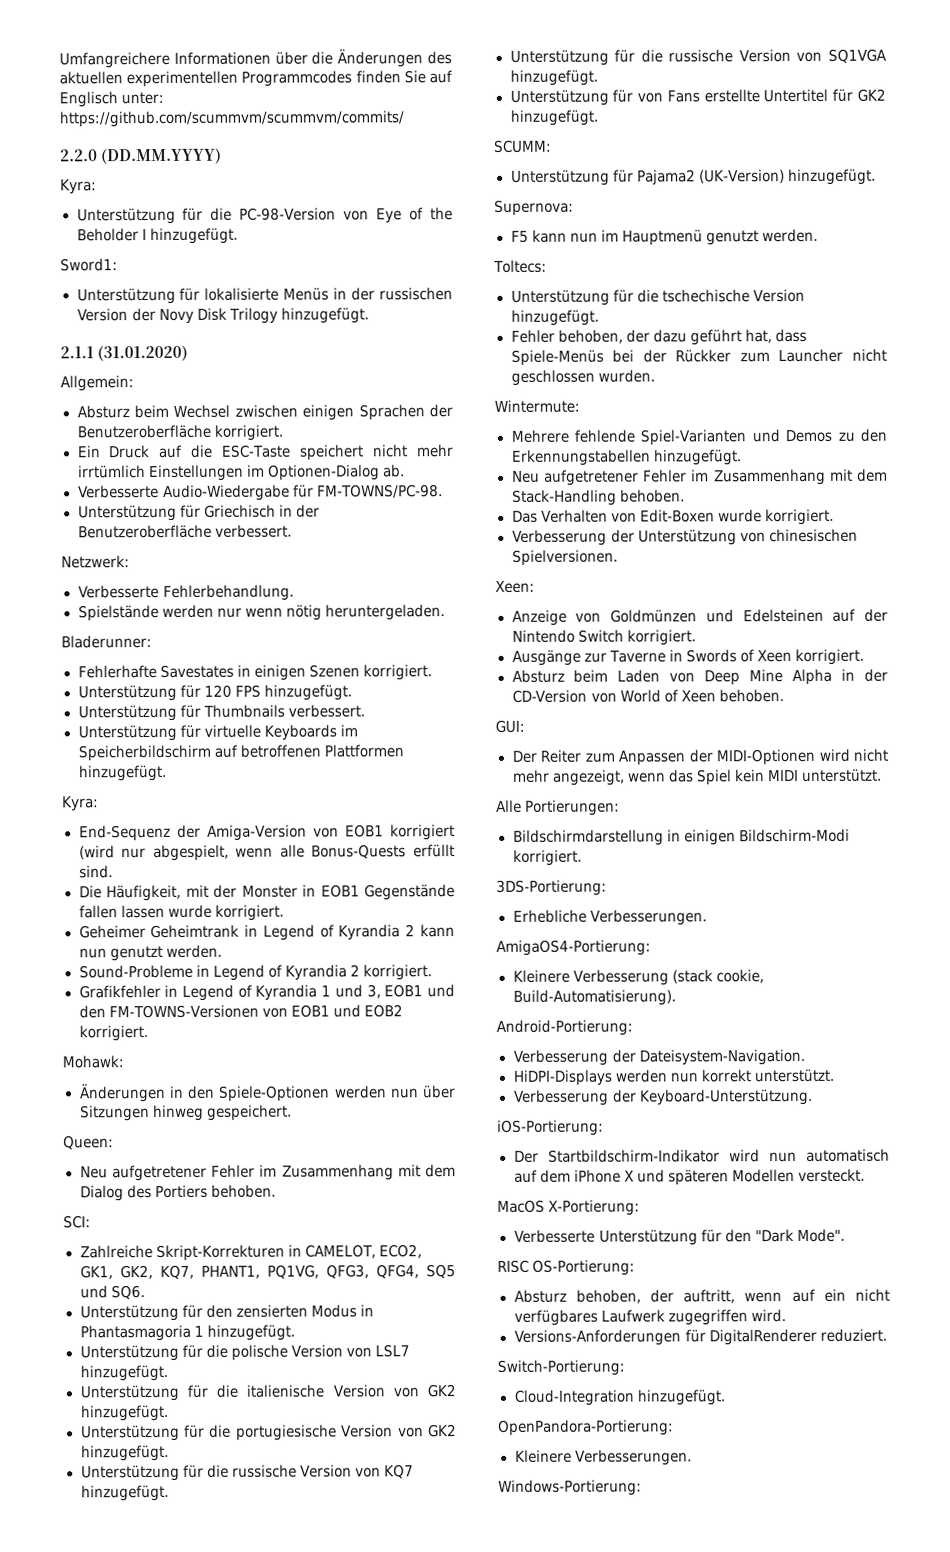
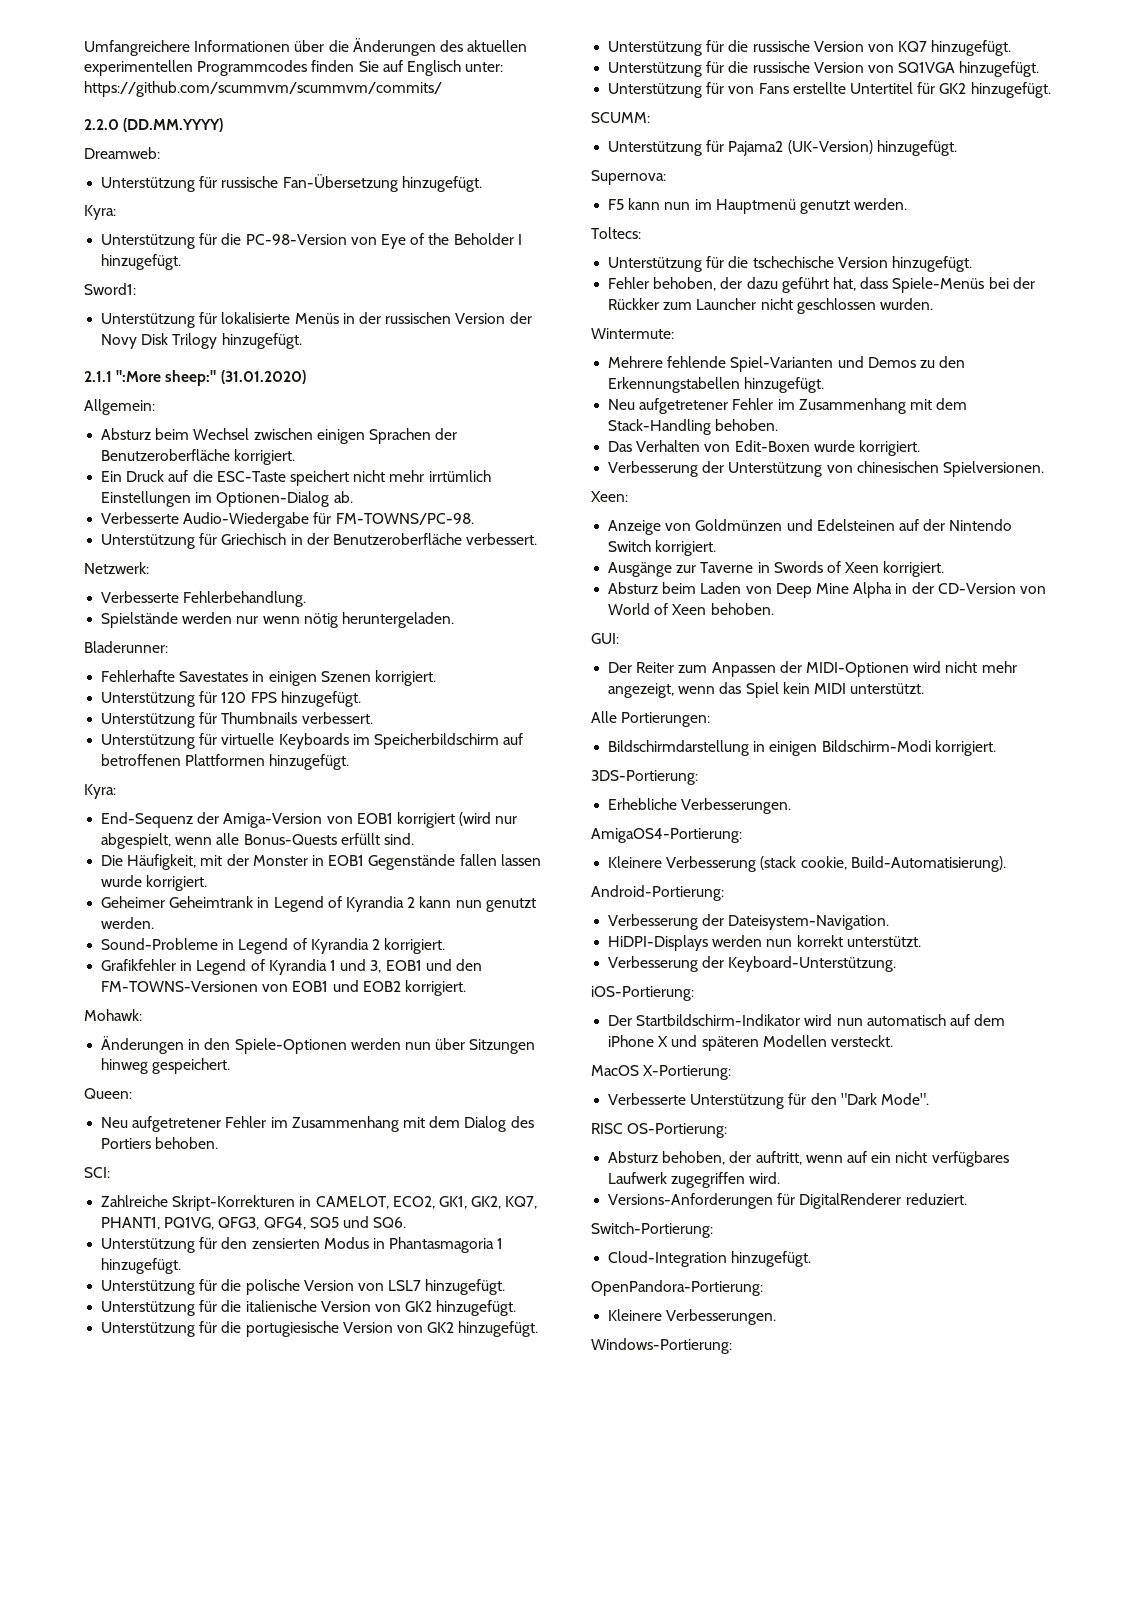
(223, 156) none -> [84,147,160,159] [101,174,482,192] // Dreamweb: // Unterstützung für russische Fan-Übersetzung hinzugefügt.
(94, 352) none -> [116,370,217,386] ":More sheep:"

